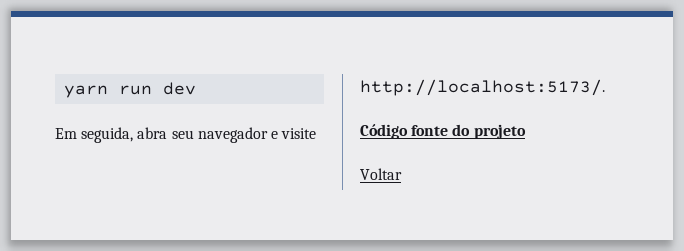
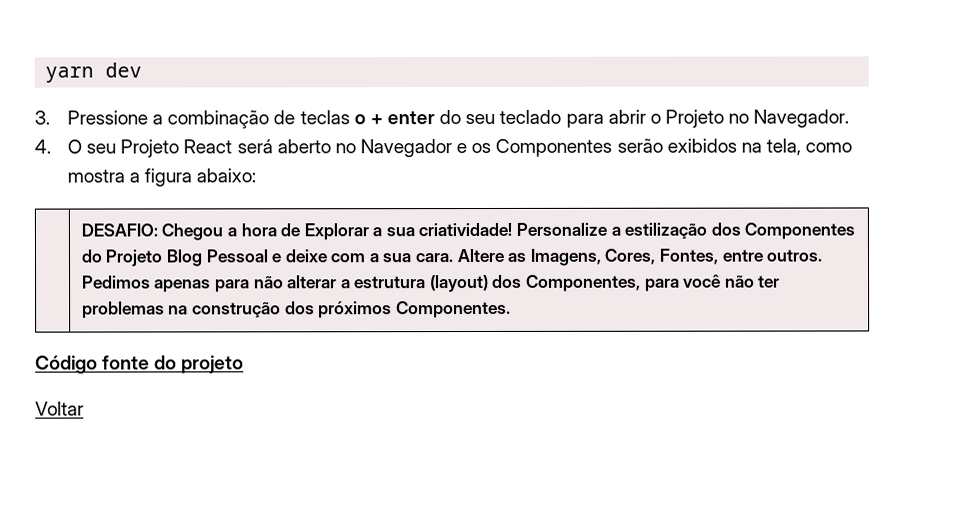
[119,85,153,95] run -> (95, 74) none
[55,127,317,143] [360,79,605,96] Em seguida, abra seu navegador e visite http://localhost:5173/. -> [34,109,850,129] [34,138,853,158] [67,168,257,187] [80,222,856,241] [80,248,824,267] [81,274,781,293] [81,300,511,319] 3. Pressione a combinação de teclas o + enter do seu teclado para abrir o Projeto no Navegador. // 4. O seu Projeto React será aberto no Navegador e os Componentes serão exibidos na tela, como mostra a figura abaixo: // | DESAFIO: Chegou a hora de Explorar a sua criatividade! Personalize a estilização dos Componentes do Projeto Blog Pessoal e deixe com a sua cara. Altere as Imagens, Cores, Fontes, entre outros. Pedimos apenas para não alterar a estrutura (layout) dos Componentes, para você não ter problemas na construção dos próximos Componentes.

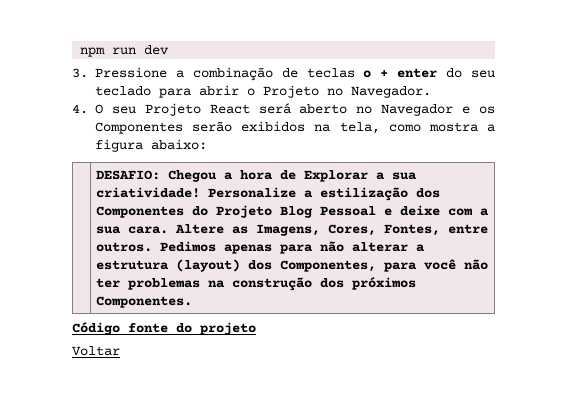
[45,66,95,83] yarn -> [80,47,137,57] npm run

